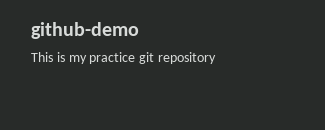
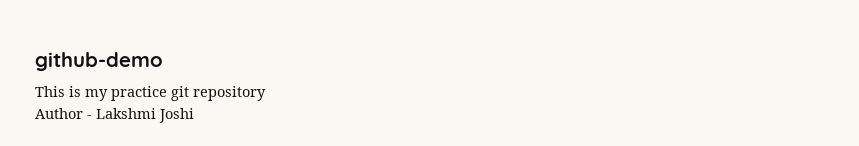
(216, 58) none -> [35,108,194,123] // Author - Lakshmi Joshi

